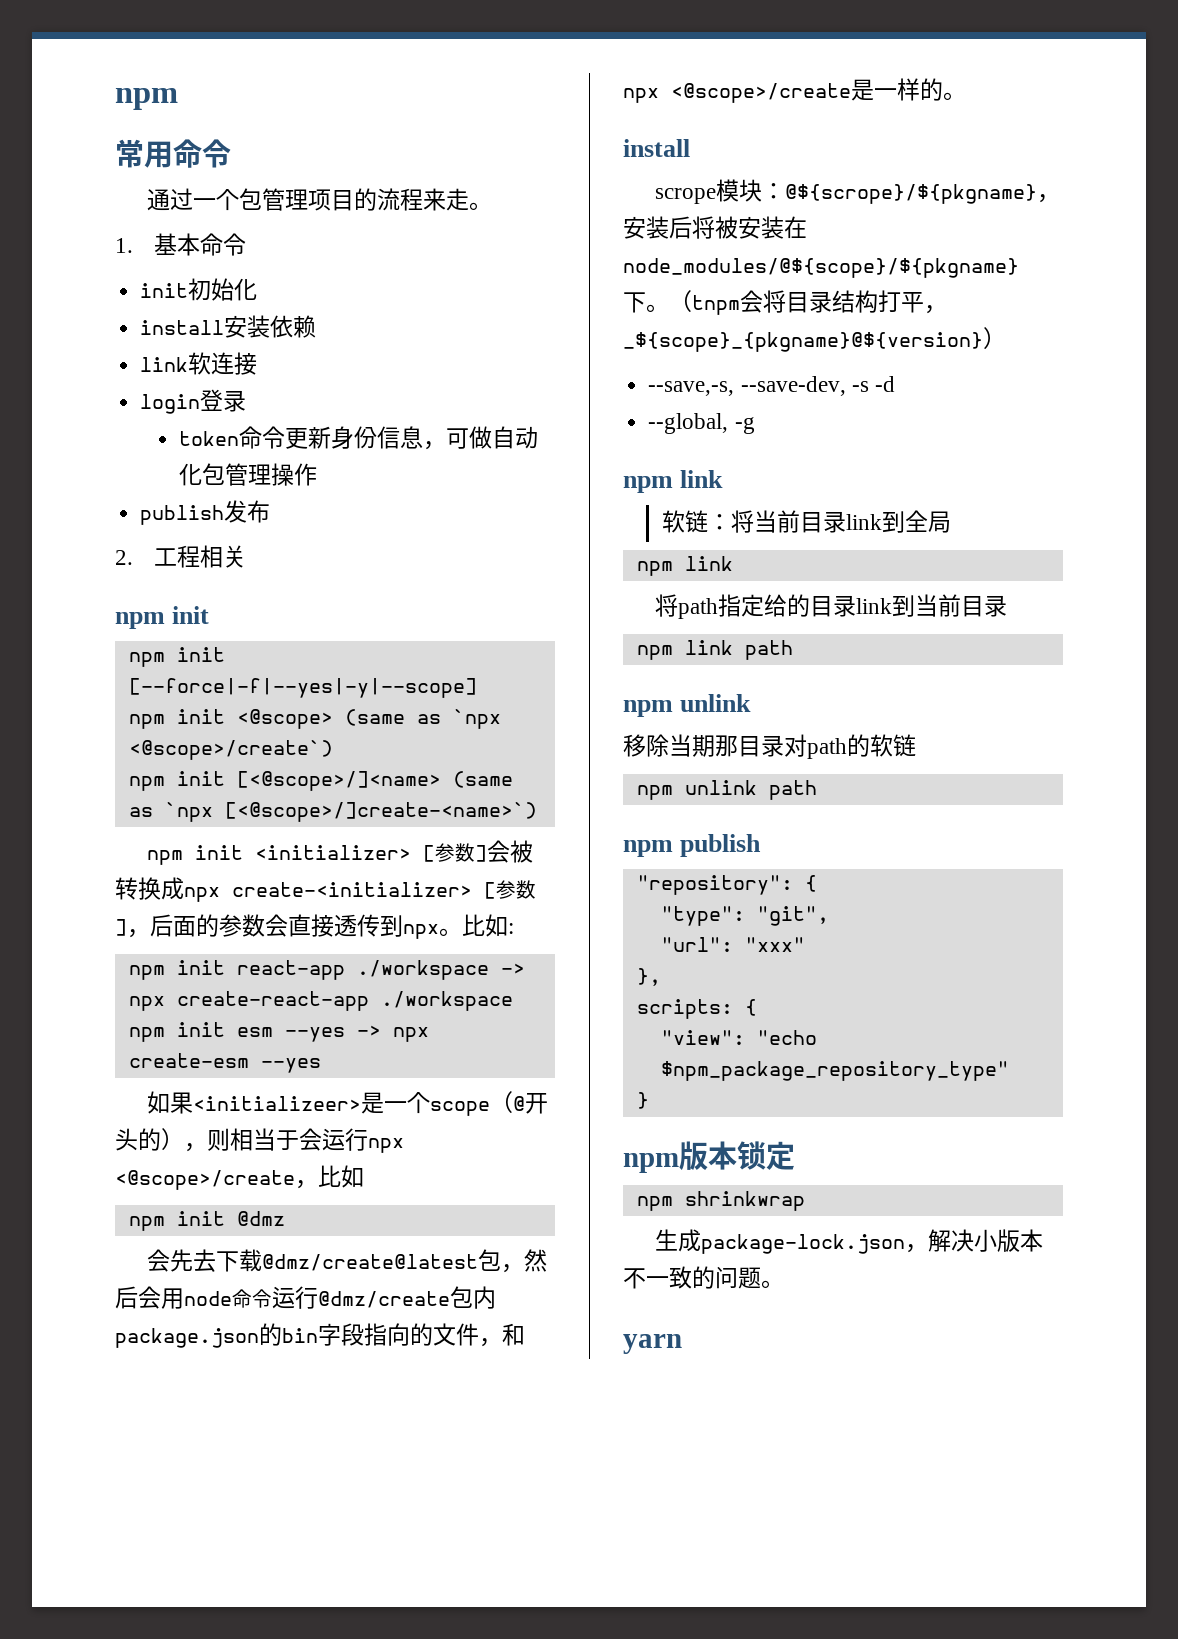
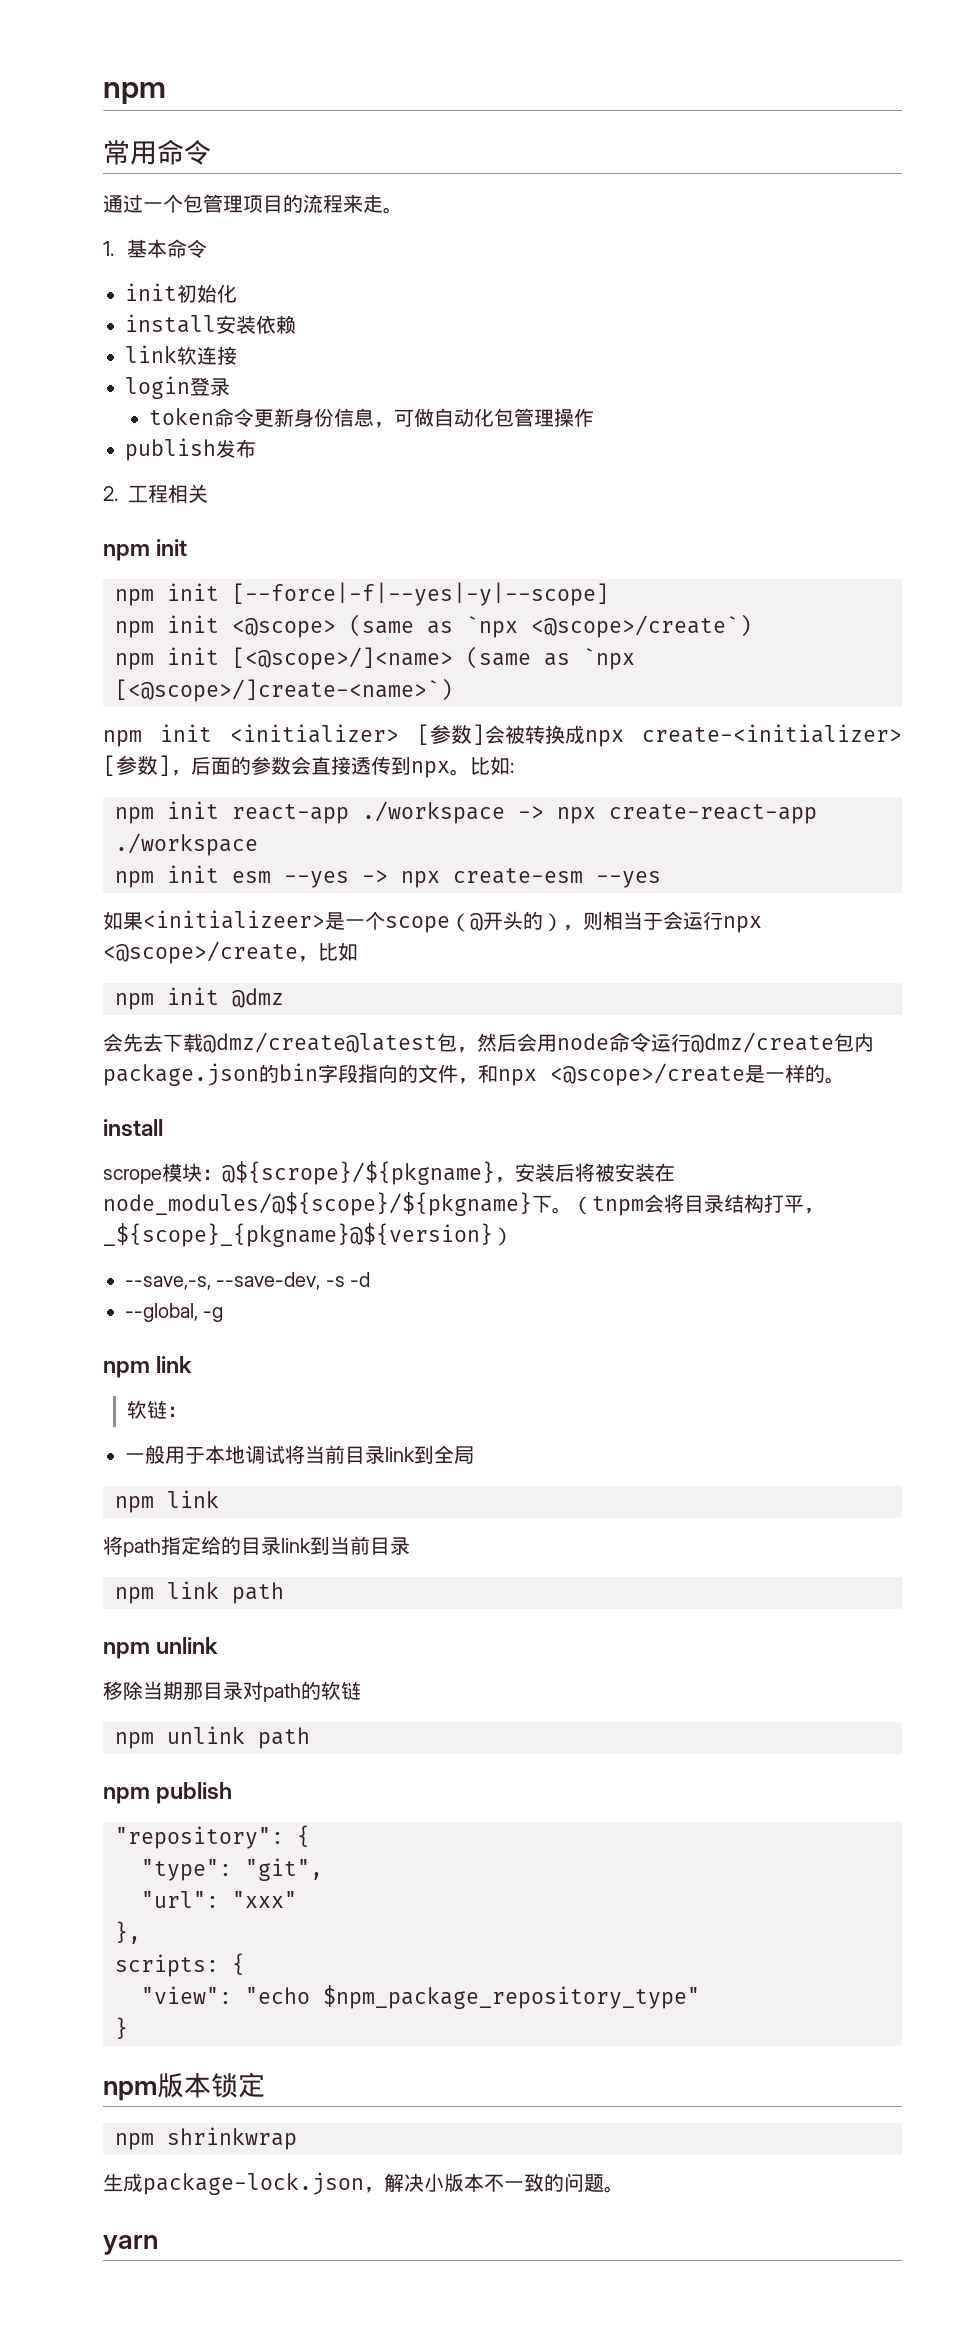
(731, 522) none -> [125,1445,285,1464] // 一般用于本地调试

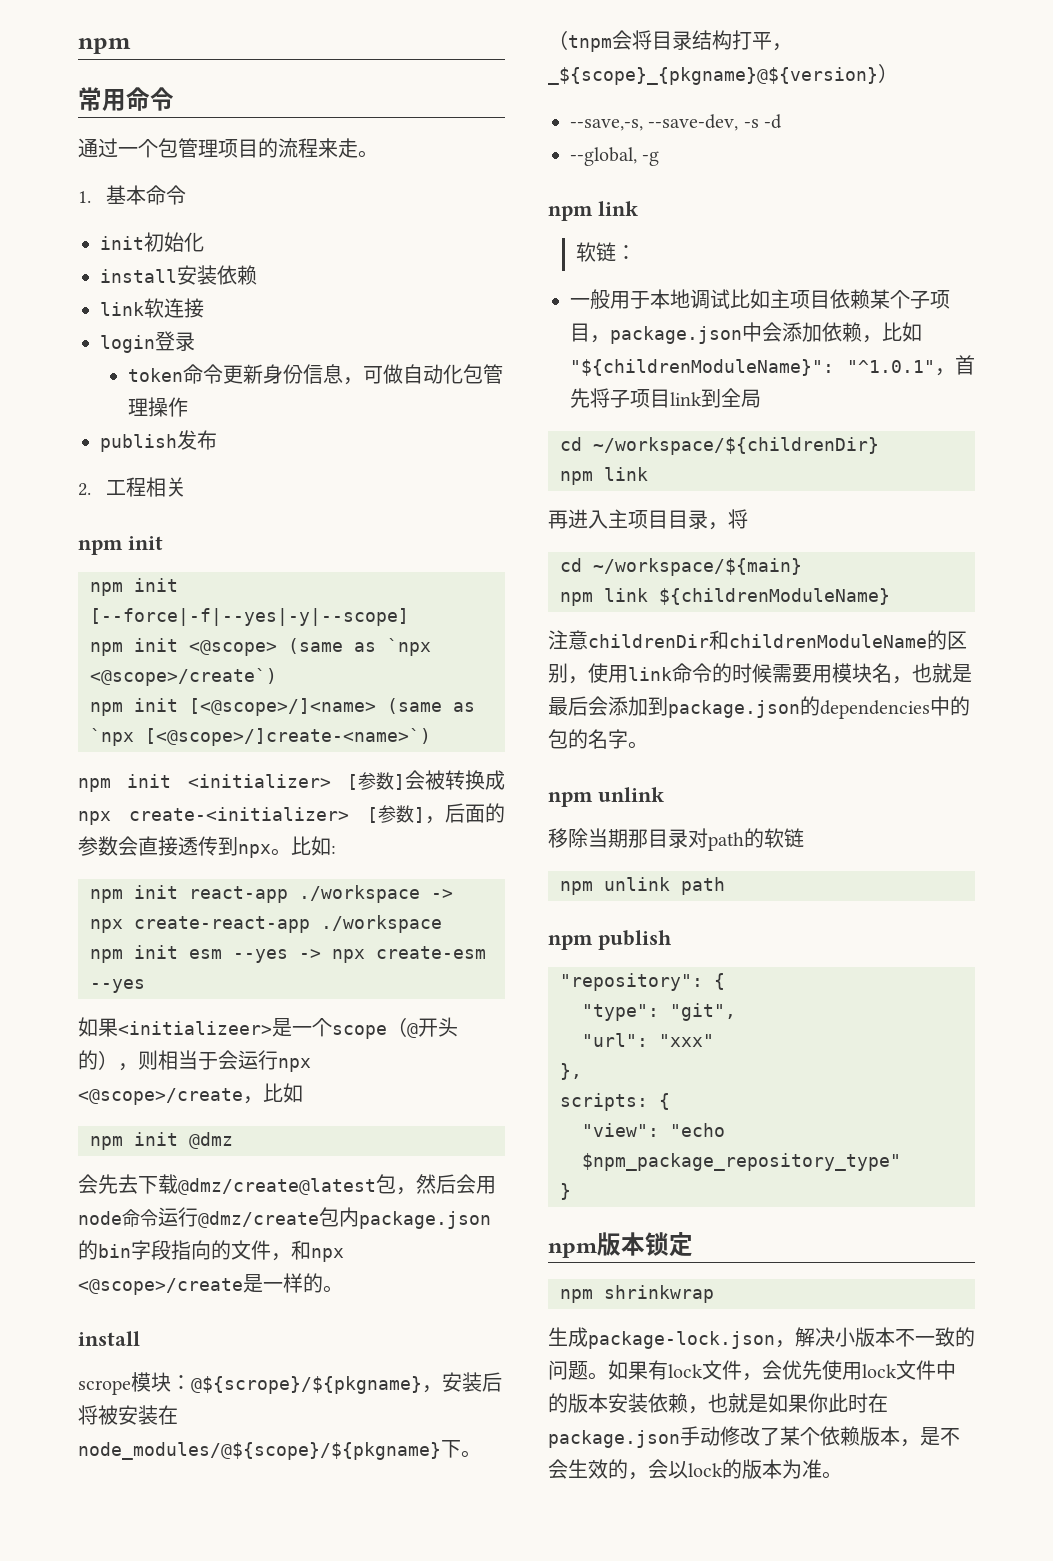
[285,1445,385,1464] 将当前目录 -> [730,289,950,309] [570,322,922,344] [570,355,975,376] [570,388,670,408] 比如主项目依赖某个子项目，package.json中会添加依赖，比如"${childrenModuleName}": "^1.0.1"，首先将子项目
[115,1490,219,1513] [103,1536,410,1557] [115,1581,284,1604] // npm link // 将path指定给的目录link到当前目录 // npm link path -> [560,437,879,455] [560,467,648,485] [548,509,748,530] [560,558,802,576] [560,588,890,606] [548,630,967,650] [548,663,972,684] [548,696,970,719] [548,729,648,749] // cd ~/workspace/${childrenDir} // npm link // 再进入主项目目录，将 // cd ~/workspace/${main} // npm link ${childrenModuleName} // 注意childrenDir和childrenModuleName的区别，使用link命令的时候需要用模块名，也就是最后会添加到package.json的dependencies中的包的名字。
[103,2235,158,2255] // yarn -> [608,1360,956,1381] [548,1393,888,1414] [548,1426,960,1448] [548,1459,842,1480] 如果有lock文件，会优先使用lock文件中的版本安装依赖，也就是如果你此时在package.json手动修改了某个依赖版本，是不会生效的，会以lock的版本为准。

